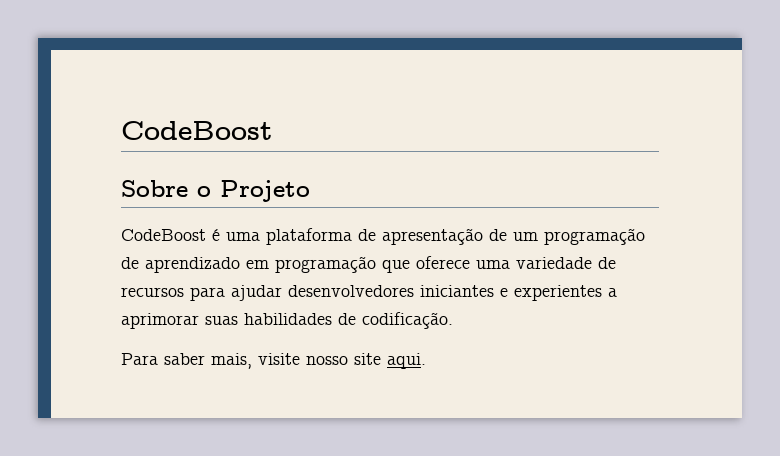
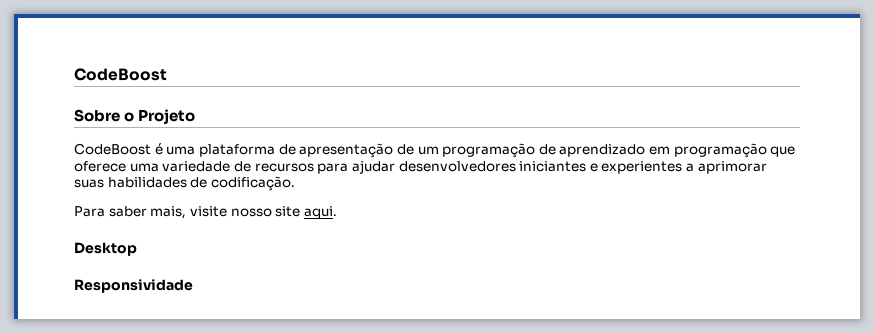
(426, 361) none -> [74,242,137,256] [74,279,193,293] // Desktop // Responsividade

